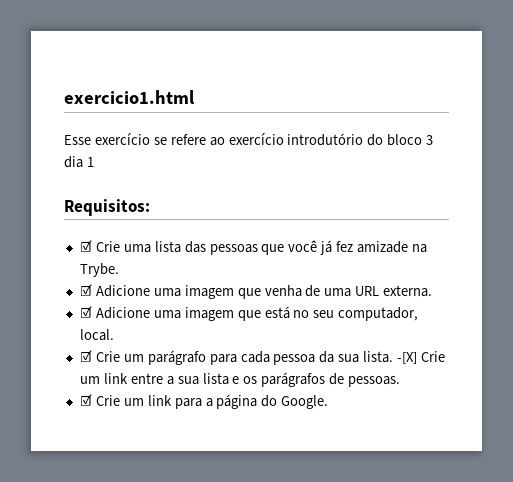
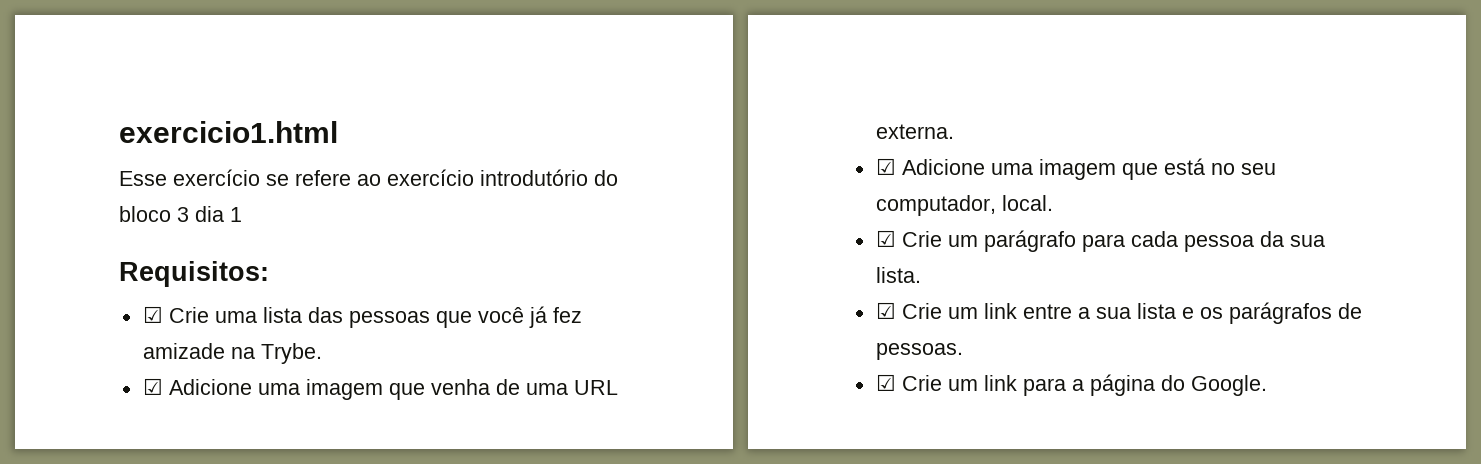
[397,352,418,364] -[X] -> [875,302,896,319] // ☑

